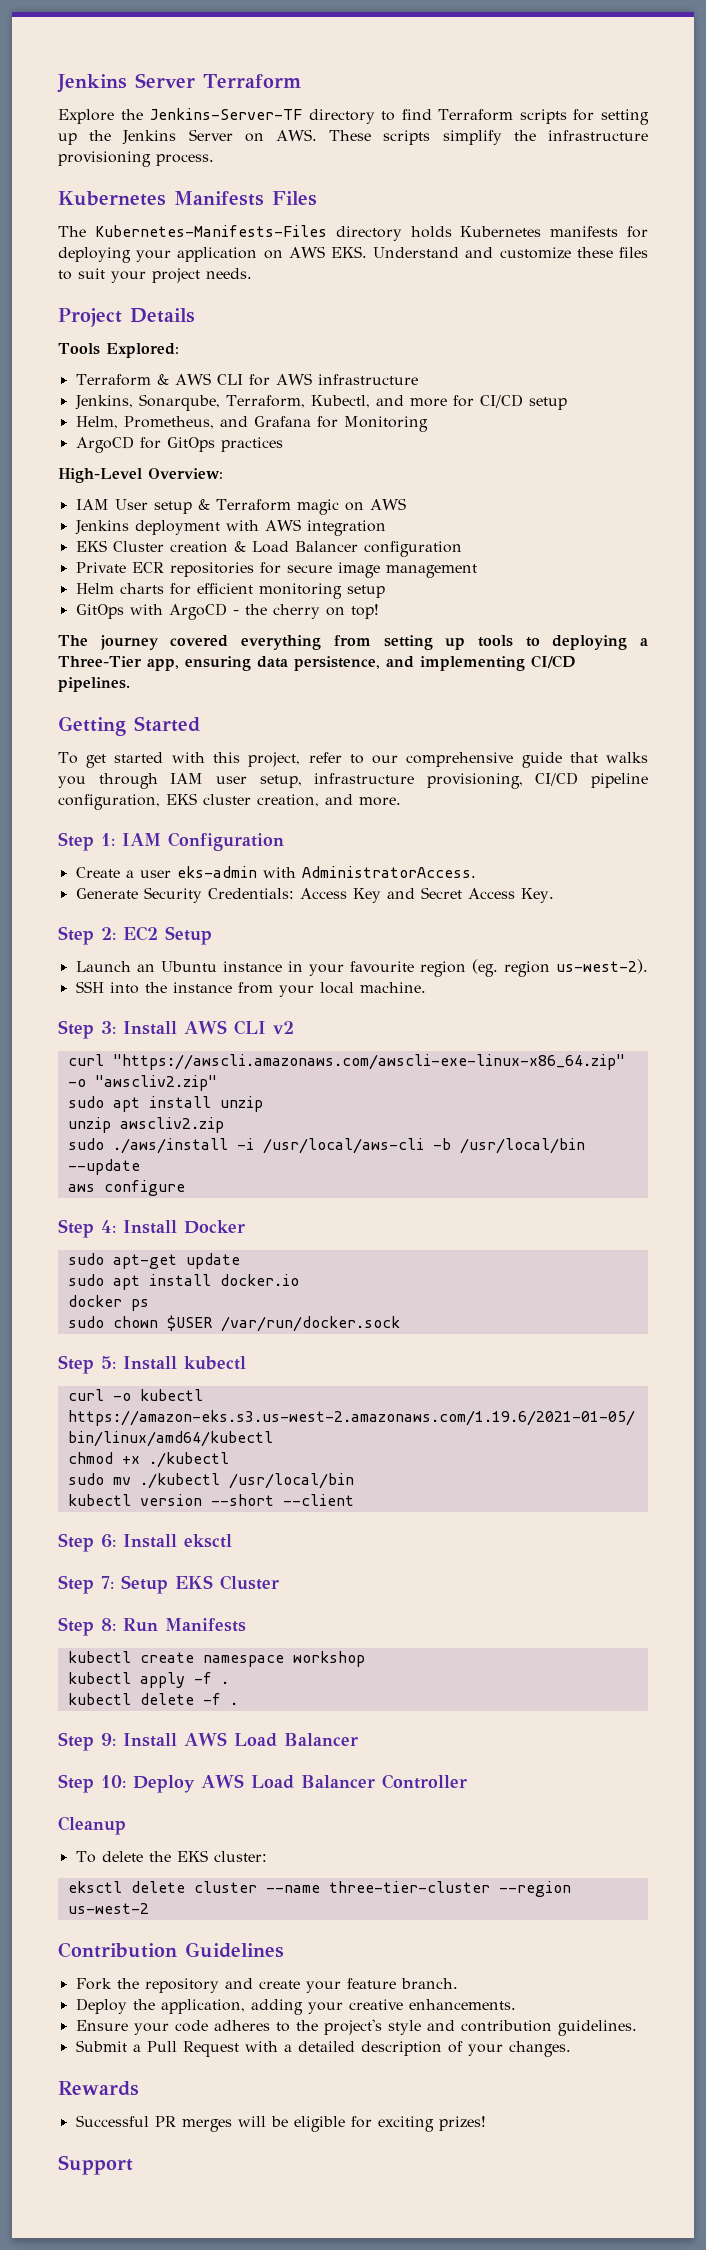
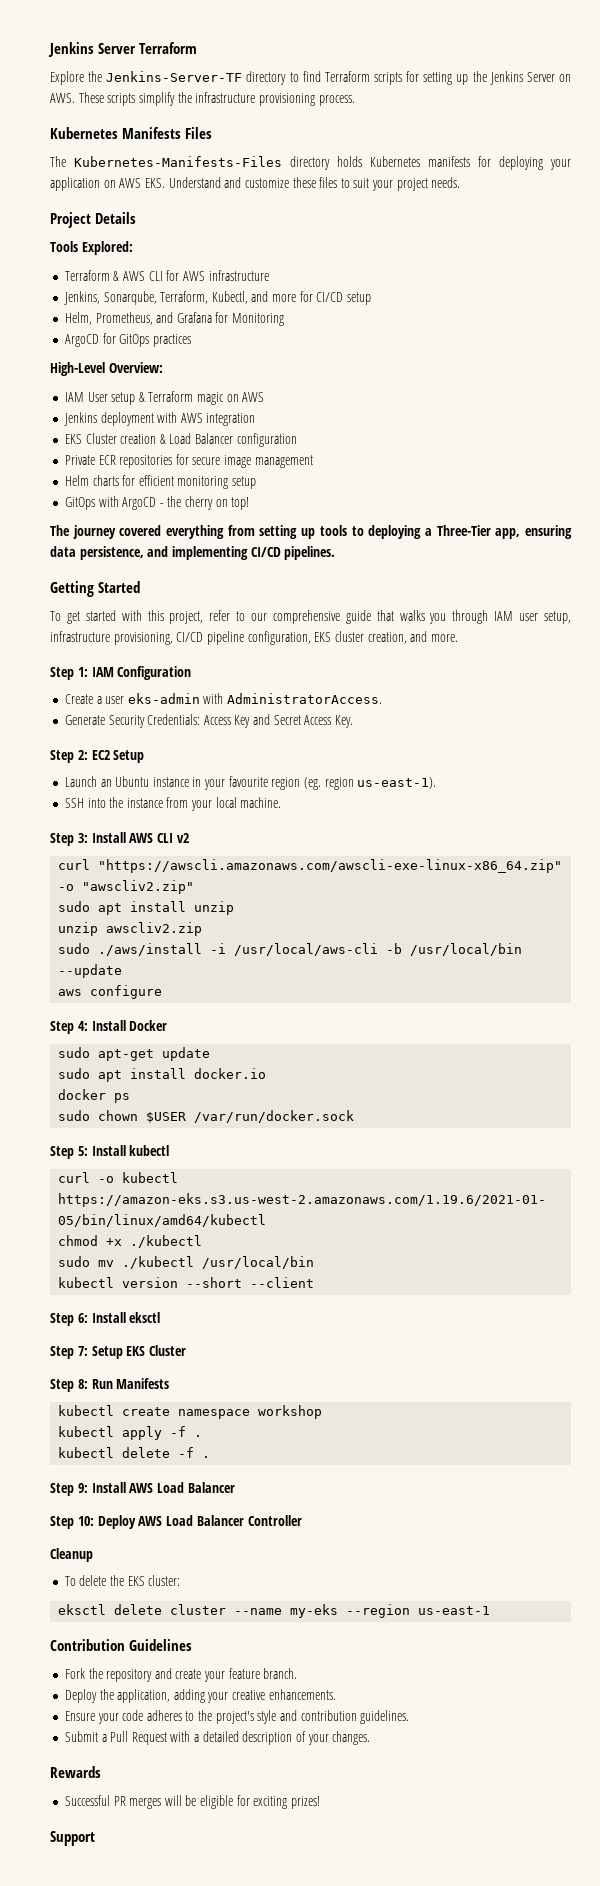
[555,959,648,974] us-west-2). -> [357,777,437,789] us-east-1).
[328,1881,571,1897] [67,1903,149,1914] three-tier-cluster --region us-west-2 -> [290,1604,491,1618] my-eks --region us-east-1

